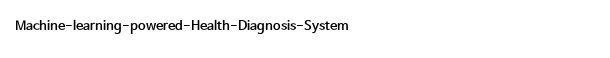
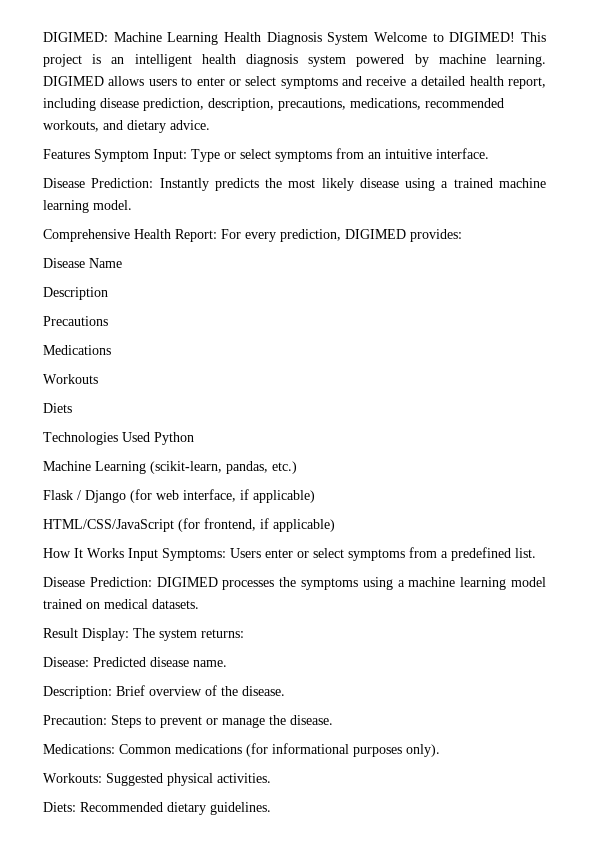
[15,19,349,34] Machine-learning-powered-Health-Diagnosis-System -> [43,32,546,45] [43,54,546,67] [43,76,546,89] [43,98,504,111] [43,120,210,133] [43,148,489,162] [43,178,546,191] [43,200,132,213] [43,229,462,242] [43,258,122,268] [43,287,108,300] [43,316,108,326] [43,345,111,355] [43,374,98,384] [43,403,72,413] [43,432,194,445] [43,461,297,474] [43,489,315,503] [43,518,335,532] [43,547,536,561] [43,577,546,590] [43,599,199,609] [43,628,244,641] [43,657,227,667] [43,685,285,699] [43,715,333,728] [43,743,440,757] [43,773,271,786] [43,802,271,815] DIGIMED: Machine Learning Health Diagnosis System Welcome to DIGIMED! This project is an intelligent health diagnosis system powered by machine learning. DIGIMED allows users to enter or select symptoms and receive a detailed health report, including disease prediction, description, precautions, medications, recommended workouts, and dietary advice. // Features Symptom Input: Type or select symptoms from an intuitive interface. // Disease Prediction: Instantly predicts the most likely disease using a trained machine learning model. // Comprehensive Health Report: For every prediction, DIGIMED provides: // Disease Name // Description // Precautions // Medications // Workouts // Diets // Technologies Used Python // Machine Learning (scikit-learn, pandas, etc.) // Flask / Django (for web interface, if applicable) // HTML/CSS/JavaScript (for frontend, if applicable) // How It Works Input Symptoms: Users enter or select symptoms from a predefined list. // Disease Prediction: DIGIMED processes the symptoms using a machine learning model trained on medical datasets. // Result Display: The system returns: // Disease: Predicted disease name. // Description: Brief overview of the disease. // Precaution: Steps to prevent or manage the disease. // Medications: Common medications (for informational purposes only). // Workouts: Suggested physical activities. // Diets: Recommended dietary guidelines.

